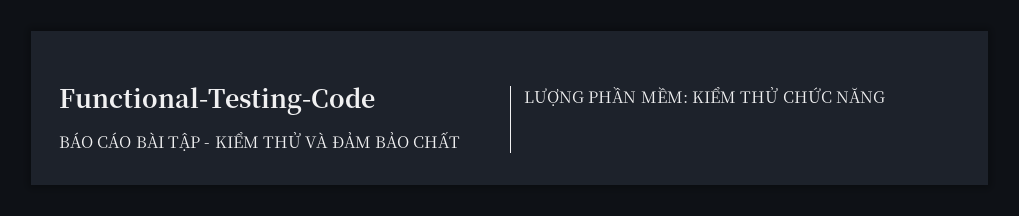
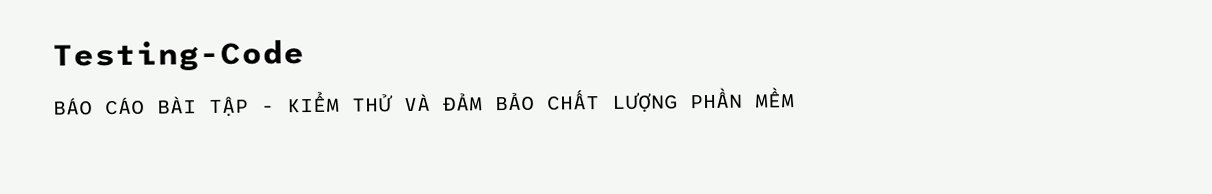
[59,87,375,115] Functional-Testing-Code -> [52,39,305,72] Testing-Code
[640,87,885,103] MỀM: KIỂM THỬ CHỨC NĂNG -> [754,87,795,108] MỀM

